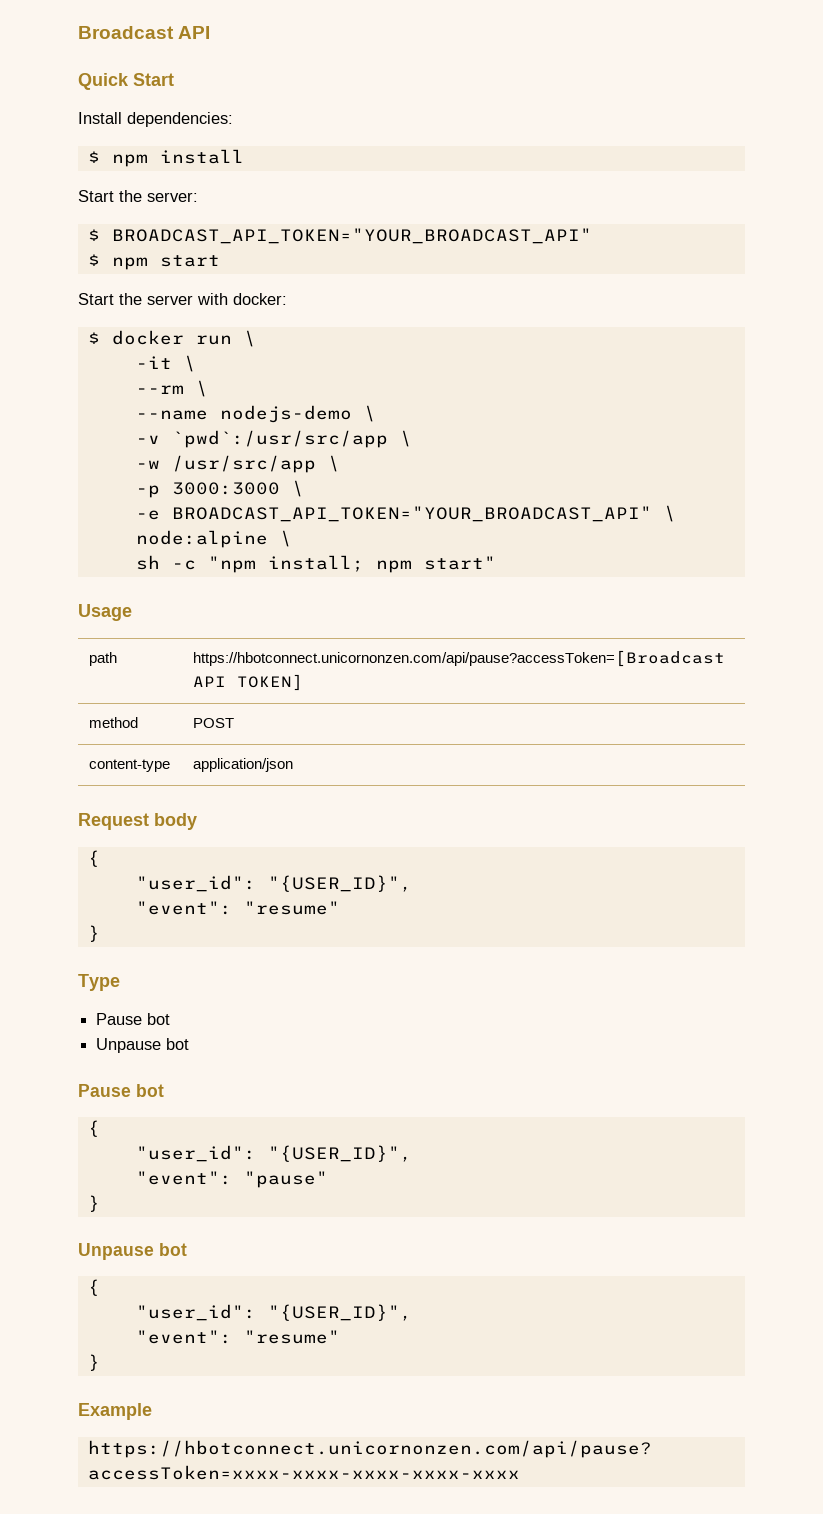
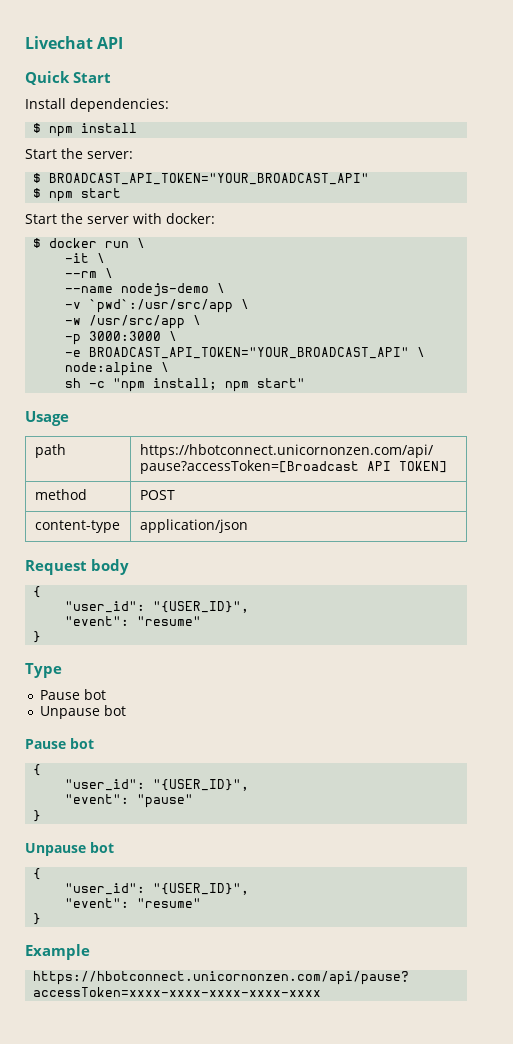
[78,26,174,39] Broadcast -> [25,36,93,49] Livechat

